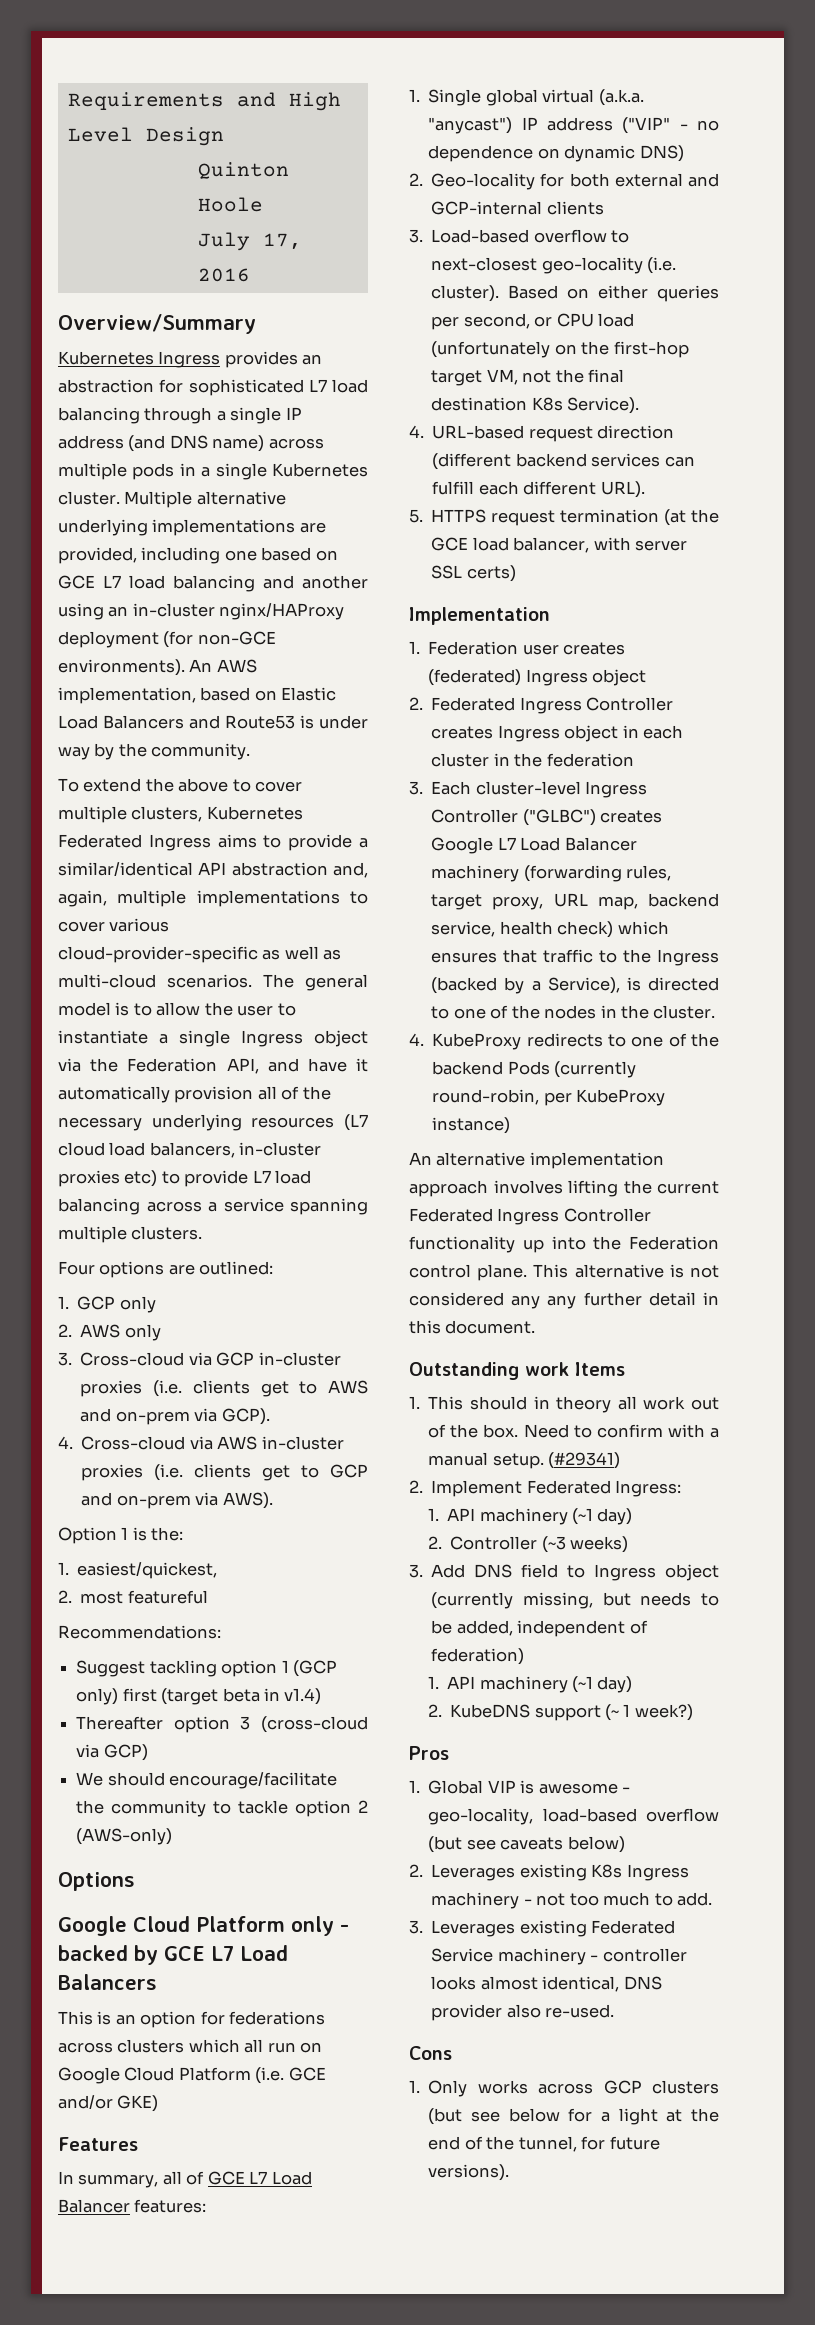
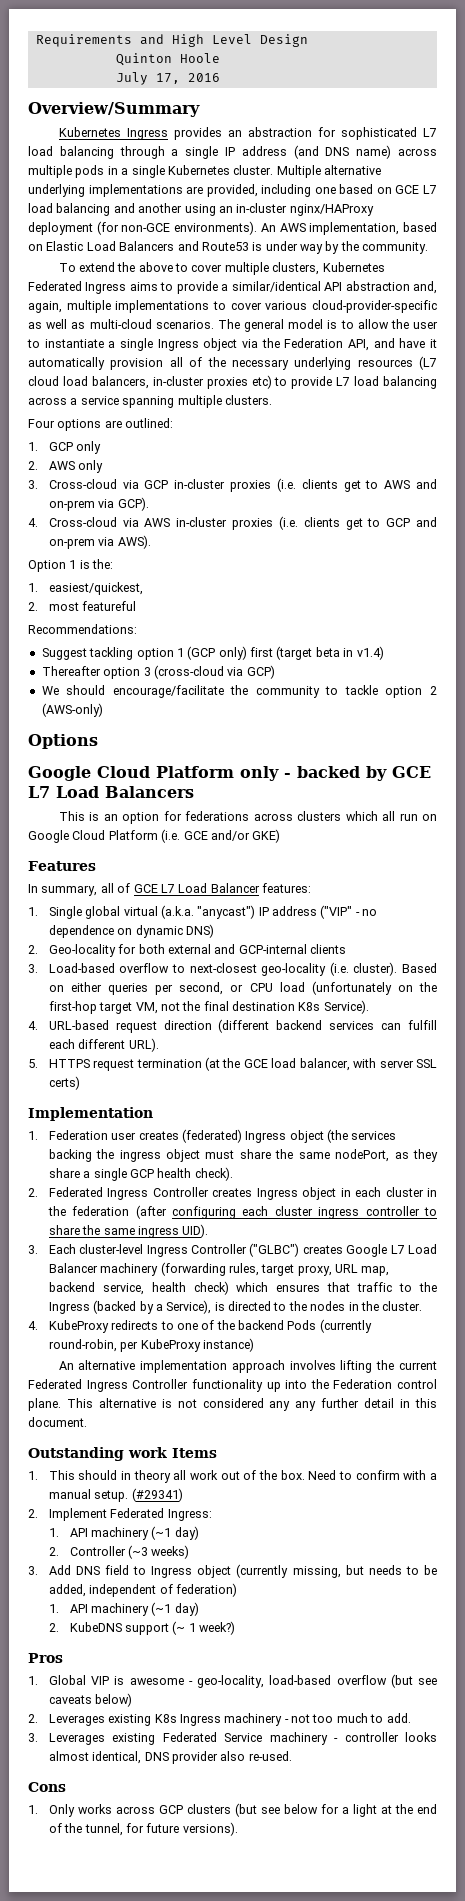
(647, 677) none -> [327,1129,397,1143] [48,1149,438,1162] [48,1167,233,1181] (the services backing the ingress object must share the same nodePort, as they share a single GCP health check).
(634, 760) none -> [135,1205,438,1219] [48,1224,209,1238] (after configuring each cluster ingress controller to share the same ingress UID).
[453,1005,509,1019] one of -> (287, 1306) none

